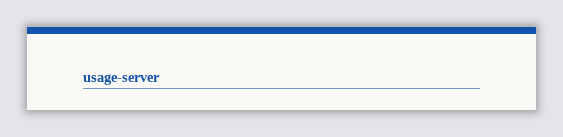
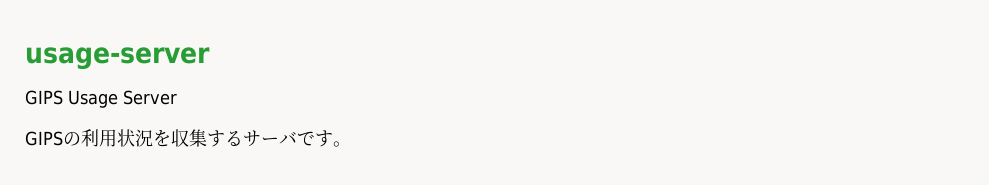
(160, 79) none -> [25,90,177,108] [25,129,351,147] // GIPS Usage Server // GIPSの利用状況を収集するサーバです。

